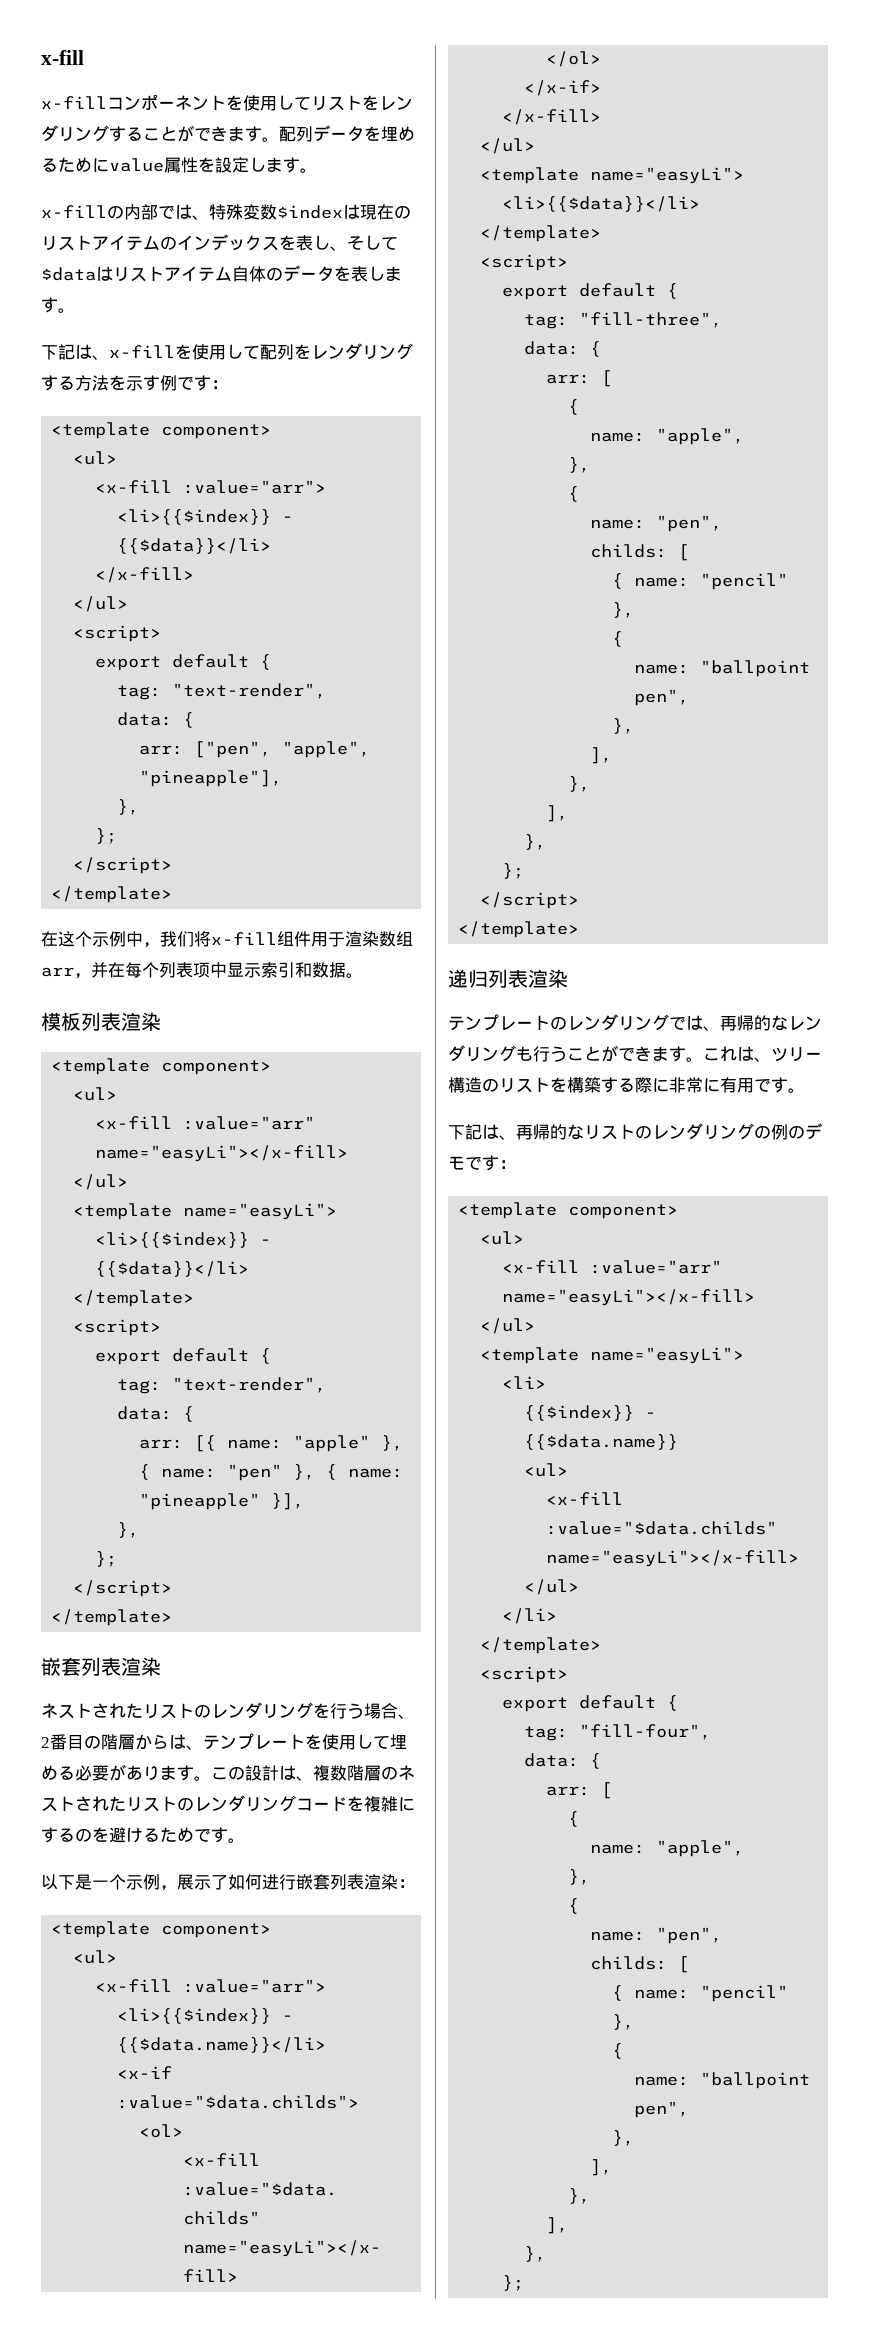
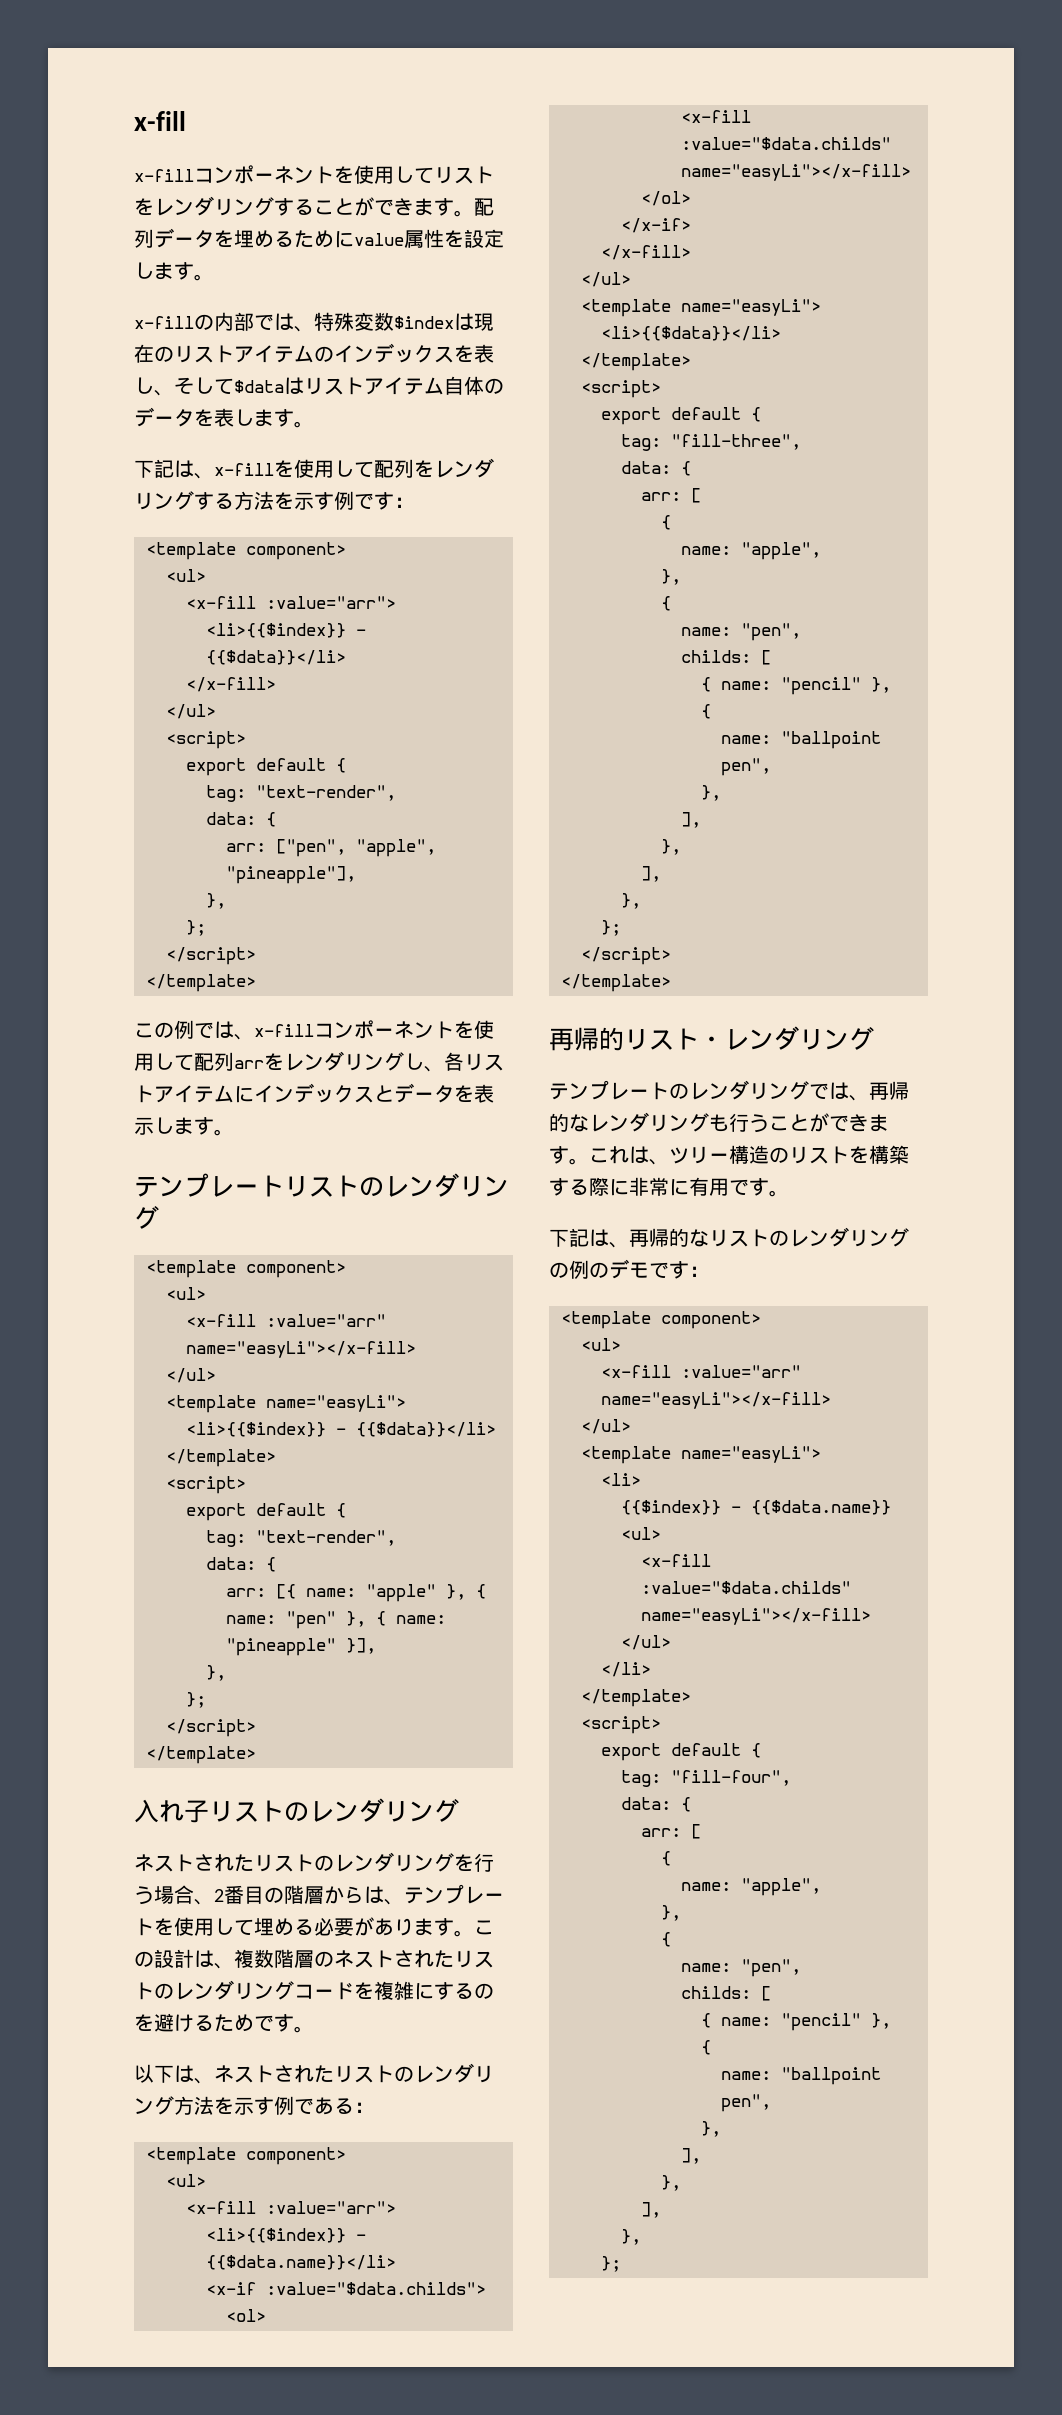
[41,931,413,948] [41,962,363,979] [41,1012,161,1031] 在这个示例中，我们将x-fill组件用于渲染数组arr，并在每个列表项中显示索引和数据。 // 模板列表渲染 -> [134,1020,494,1040] [134,1051,504,1072] [134,1083,494,1103] [134,1117,234,1136] [134,1173,509,1197] [134,1206,159,1229] この例では、x-fillコンポーネントを使用して配列arrをレンダリングし、各リストアイテムにインデックスとデータを表示します。 // テンプレートリストのレンダリング
[41,1657,161,1676] 嵌套列表渲染 -> [134,1798,459,1823] 入れ子リストのレンダリング
[75,1874,398,1891] 是一个示例，展示了如何进行嵌套列表渲染 -> [174,2063,494,2084] [134,2096,354,2115] は、ネストされたリストのレンダリング方法を示す例である
[448,969,568,988] 递归列表渲染 -> [549,1026,874,1051] 再帰的リスト・レンダリング

